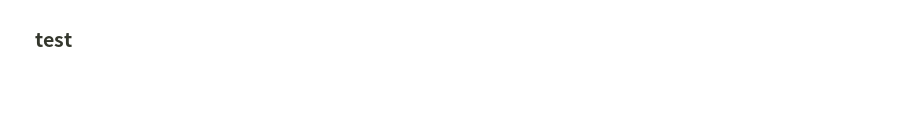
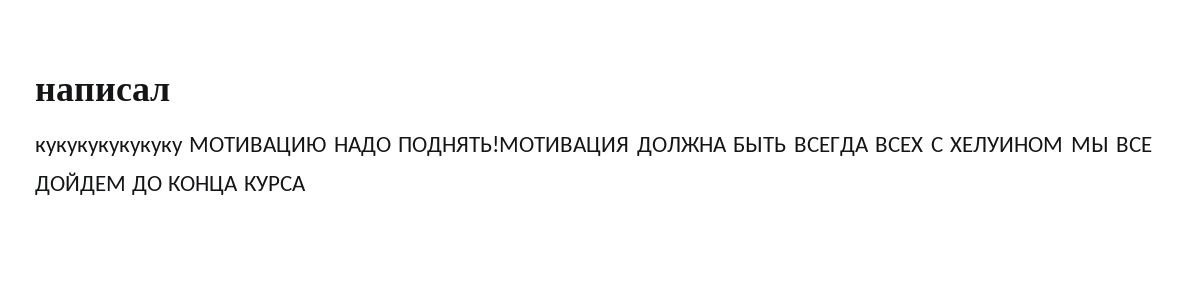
[35,33,72,47] test -> [35,84,170,101] [35,136,1153,156] [35,172,306,195] написал // кукукукукукуку МОТИВАЦИЮ НАДО ПОДНЯТЬ!МОТИВАЦИЯ ДОЛЖНА БЫТЬ ВСЕГДА ВСЕХ С ХЕЛУИНОМ МЫ ВСЕ ДОЙДЕМ ДО КОНЦА КУРСА

